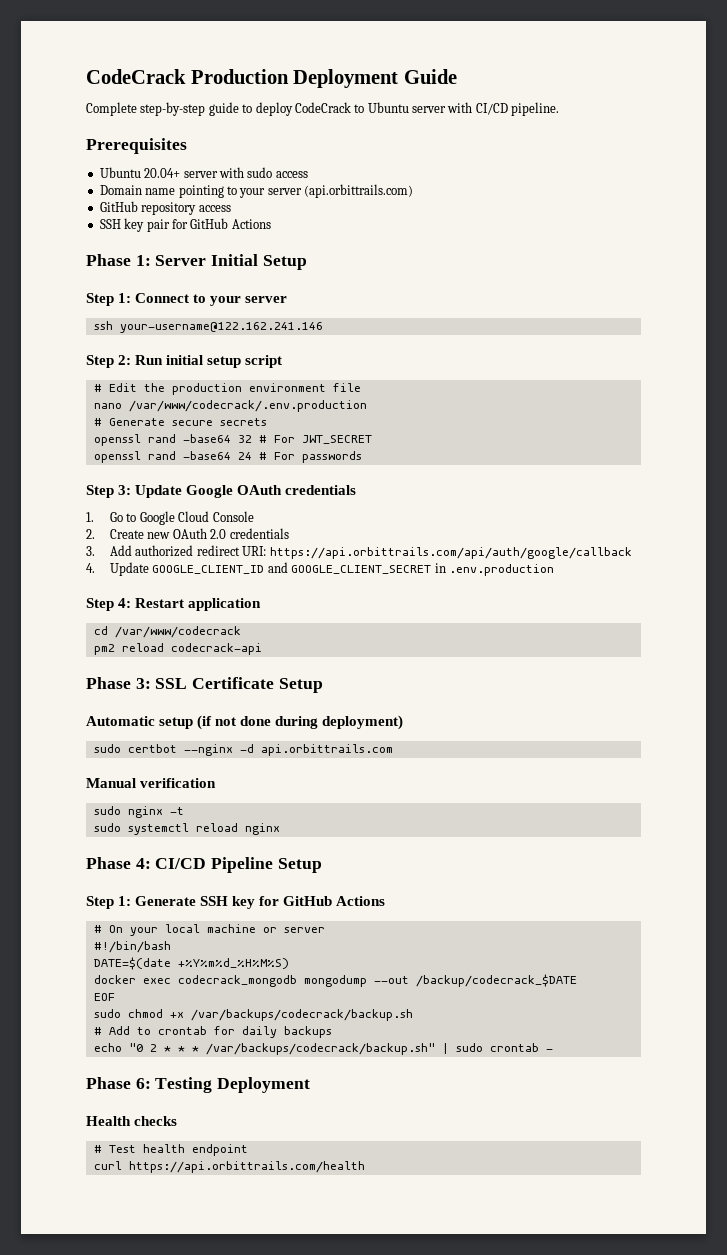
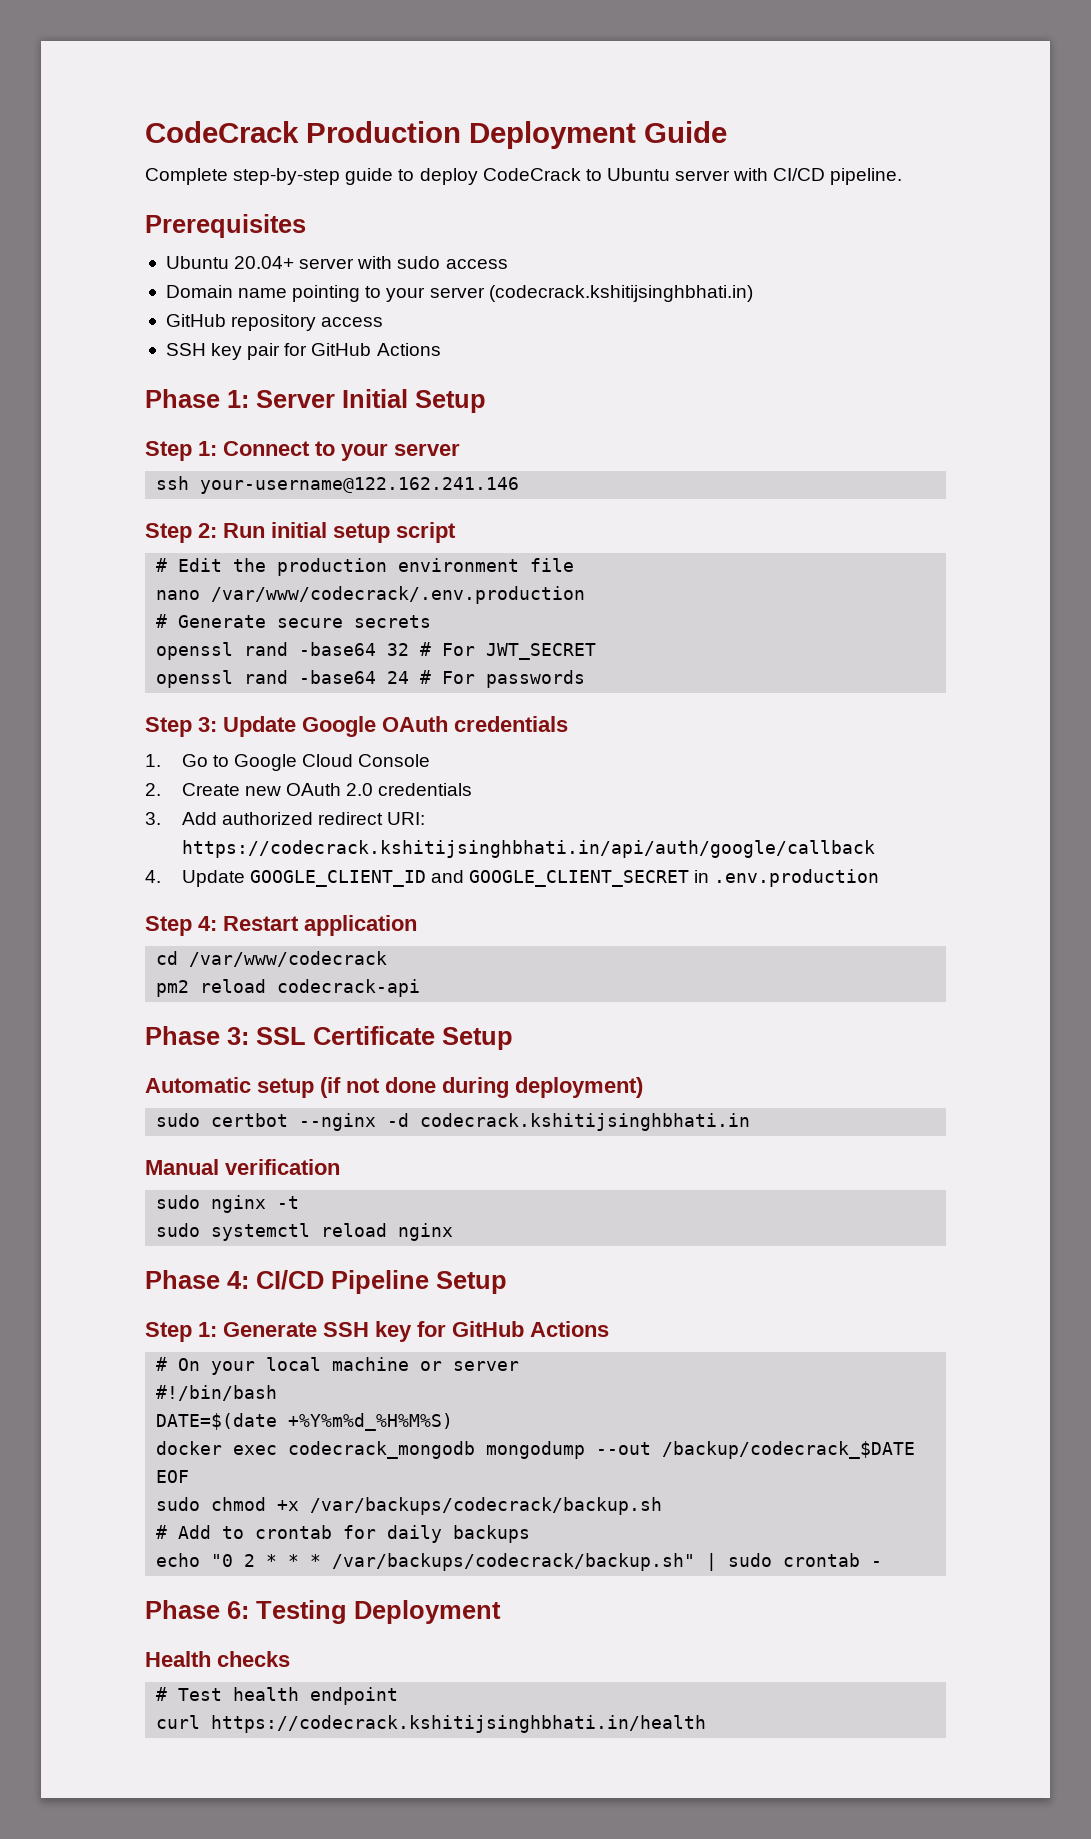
[304,184,413,198] (api.orbittrails.com) -> [488,285,753,302] (codecrack.kshitijsinghbhati.in)
[269,547,632,559] https://api.orbittrails.com/api/auth/google/callback -> [181,840,875,858] https://codecrack.kshitijsinghbhati.in/api/auth/google/callback
[260,744,393,756] api.orbittrails.com -> [420,1113,751,1131] codecrack.kshitijsinghbhati.in
[128,1161,365,1173] https://api.orbittrails.com/health -> [211,1715,707,1733] https://codecrack.kshitijsinghbhati.in/health

